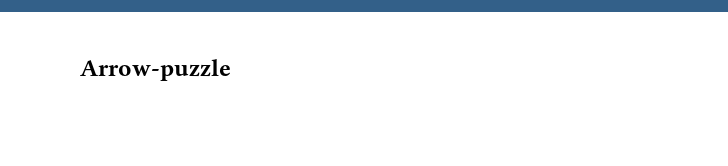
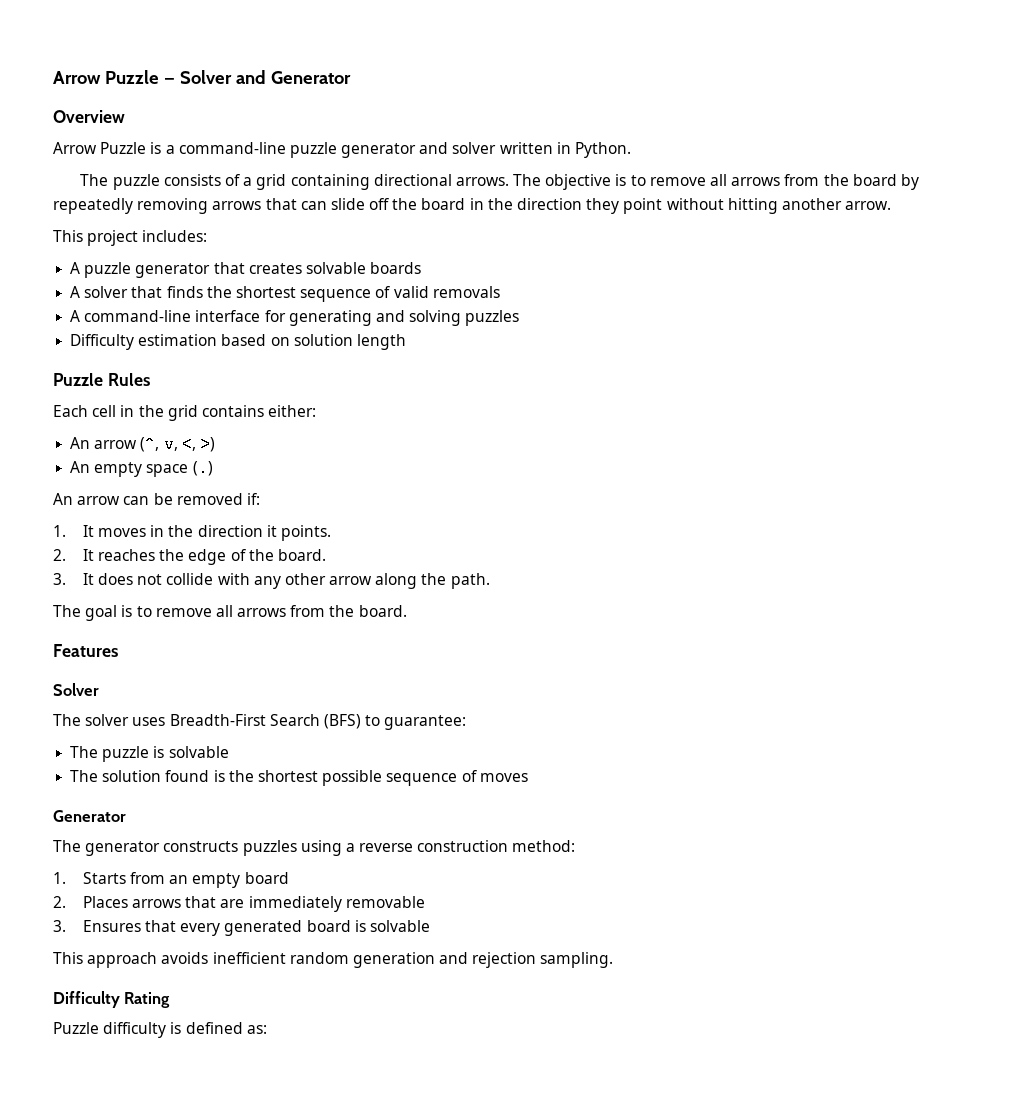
[80,59,231,81] Arrow-puzzle -> [53,70,351,84] [53,110,125,123] [53,142,632,158] [80,174,919,190] [53,198,892,214] [53,230,208,246] [70,262,422,278] [70,286,500,302] [70,310,520,326] [70,334,406,350] [53,373,150,386] [53,405,317,421] [70,435,215,453] [70,459,213,477] [53,493,260,505] [53,525,331,541] [53,549,326,565] [53,573,490,589] [53,605,407,621] [53,644,118,657] [53,683,99,696] [53,714,467,730] [70,746,229,762] [70,770,528,786] [53,810,126,822] [53,840,576,856] [53,872,289,888] [53,896,425,912] [53,920,430,936] [53,952,614,968] [53,991,171,1008] [53,1022,267,1038] Arrow Puzzle — Solver and Generator // Overview // Arrow Puzzle is a command-line puzzle generator and solver written in Python. // The puzzle consists of a grid containing directional arrows. The objective is to remove all arrows from the board by repeatedly removing arrows that can slide off the board in the direction they point without hitting another arrow. // This project includes: // A puzzle generator that creates solvable boards // A solver that finds the shortest sequence of valid removals // A command-line interface for generating and solving puzzles // Difficulty estimation based on solution length // Puzzle Rules // Each cell in the grid contains either: // An arrow (^, v, <, >) // An empty space (.) // An arrow can be removed if: // 1. It moves in the direction it points. // 2. It reaches the edge of the board. // 3. It does not collide with any other arrow along the path. // The goal is to remove all arrows from the board. // Features // Solver // The solver uses Breadth-First Search (BFS) to guarantee: // The puzzle is solvable // The solution found is the shortest possible sequence of moves // Generator // The generator constructs puzzles using a reverse construction method: // 1. Starts from an empty board // 2. Places arrows that are immediately removable // 3. Ensures that every generated board is solvable // This approach avoids inefficient random generation and rejection sampling. // Difficulty Rating // Puzzle difficulty is defined as:

